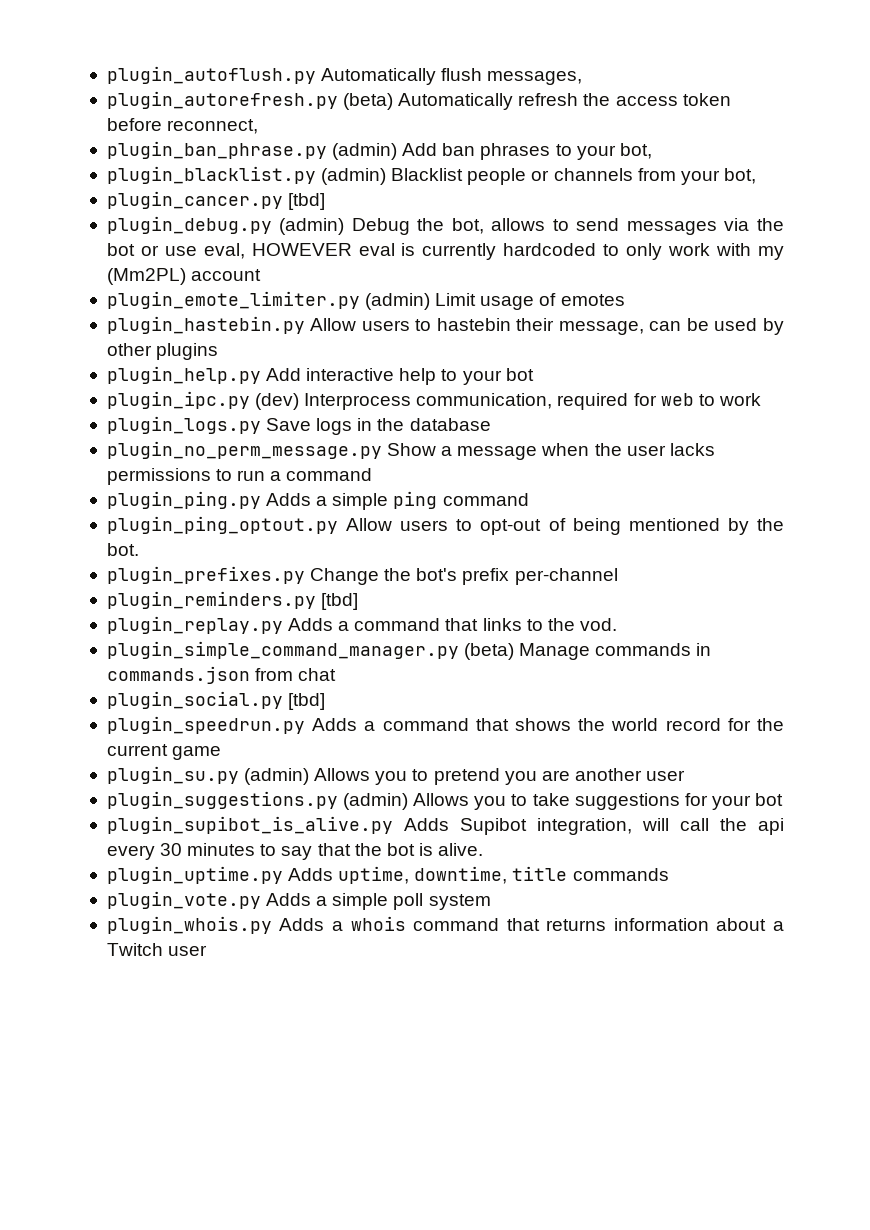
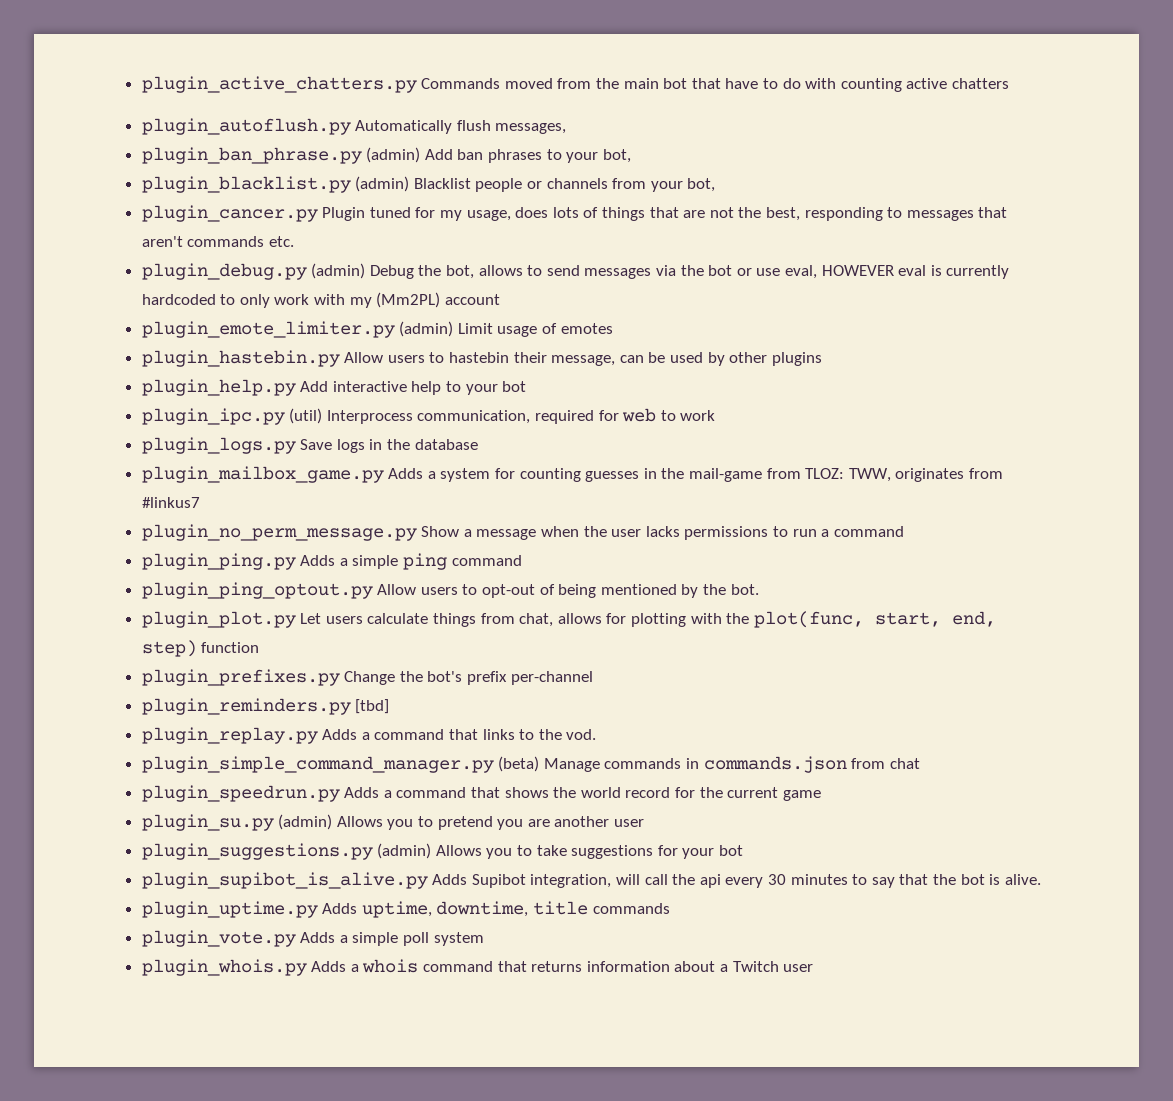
[106,66,583,85] [106,91,731,110] [106,118,259,134] plugin_autoflush.py Automatically flush messages, // plugin_autorefresh.py (beta) Automatically refresh the access token before reconnect, -> [141,76,1009,93] [141,118,567,135] plugin_active_chatters.py Commands moved from the main bot that have to do with counting active chatters // plugin_autoflush.py Automatically flush messages,
[288,193,326,210] [tbd] -> [322,207,1008,221] [141,236,294,247] Plugin tuned for my usage, does lots of things that are not the best, responding to messages that aren't commands etc.
[255,393,300,410] (dev) -> [289,408,323,424] (util)
(491, 424) none -> [141,466,1003,483] [141,497,200,508] // plugin_mailbox_game.py Adds a system for counting guesses in the mail-game from TLOZ: TWW, originates from #linkus7
(139, 549) none -> [141,611,996,628] [141,640,260,657] // plugin_plot.py Let users calculate things from chat, allows for plotting with the plot(func, start, end, step) function
[106,691,326,710] // plugin_social.py [tbd] -> (920, 763) none

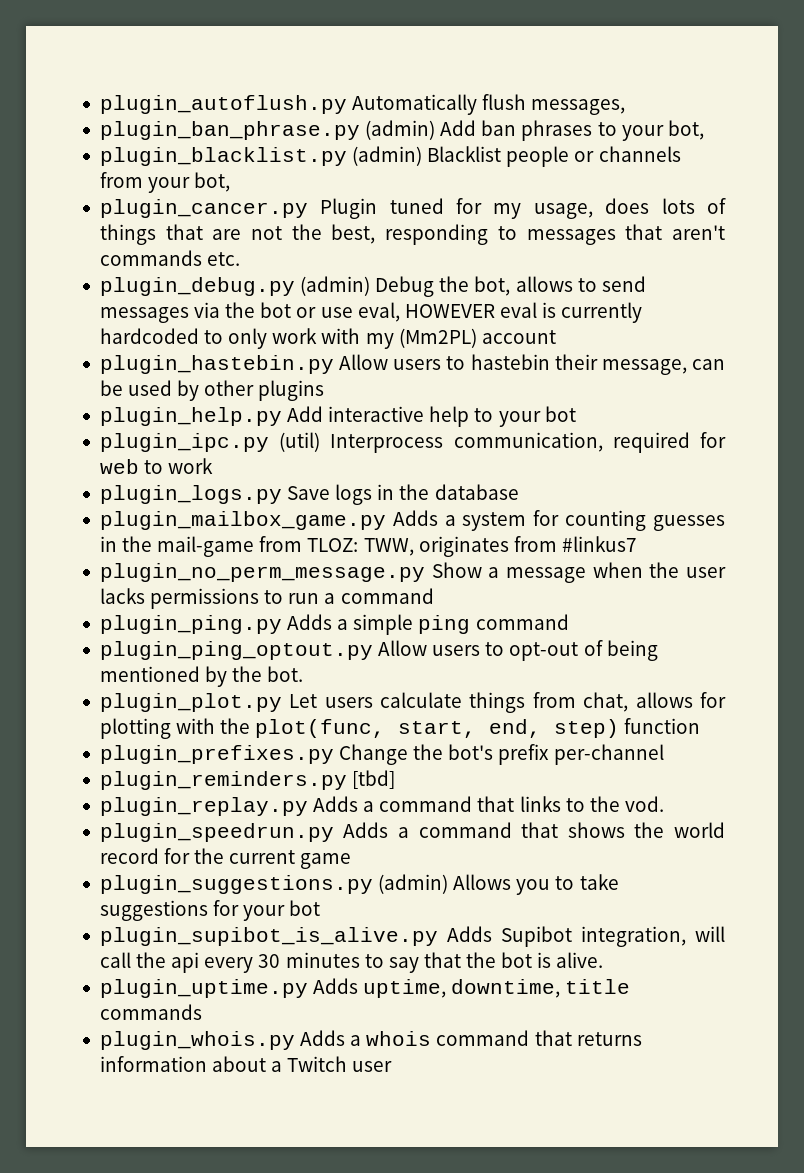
[141,76,1009,93] plugin_active_chatters.py Commands moved from the main bot that have to do with counting active chatters // -> (99, 104) none
[141,321,613,338] // plugin_emote_limiter.py (admin) Limit usage of emotes -> (556, 337) none
[141,756,920,773] // plugin_simple_command_manager.py (beta) Manage commands in commands.json from chat -> (664, 804) none
[141,814,645,831] // plugin_su.py (admin) Allows you to pretend you are another user -> (352, 861) none
[141,930,484,947] // plugin_vote.py Adds a simple poll system -> (202, 1012) none

